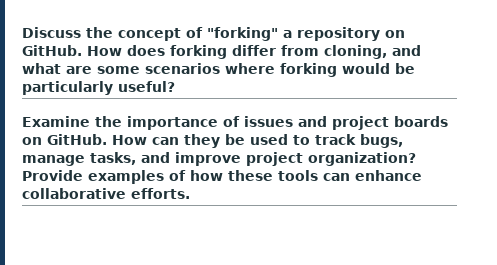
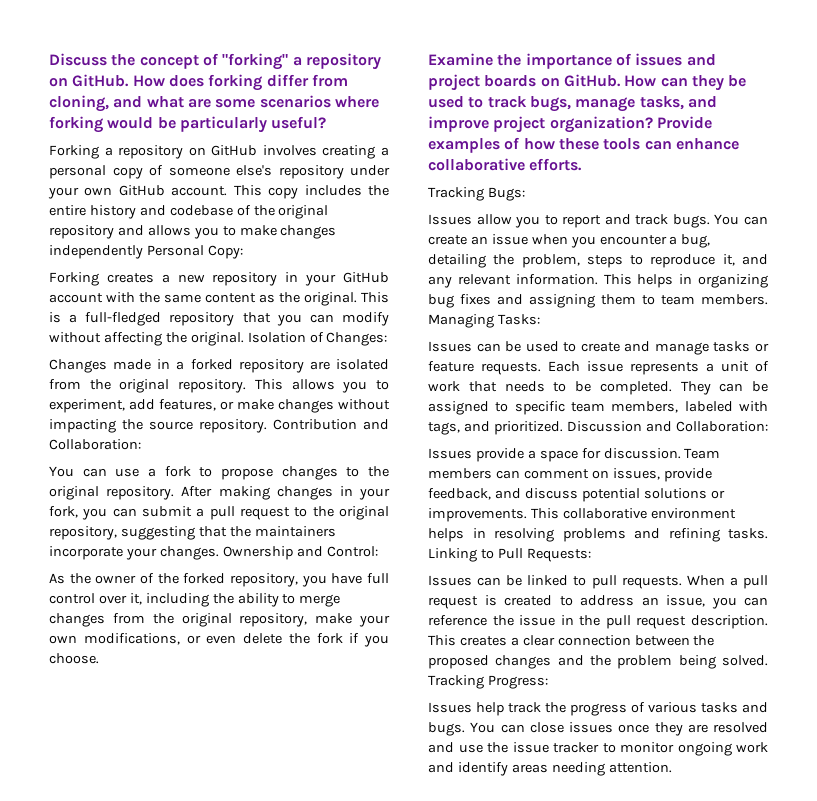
(175, 86) none -> [49,145,389,159] [49,165,390,179] [48,185,390,199] [49,205,329,219] [49,225,337,239] [49,245,243,259] [49,272,389,286] [49,292,389,306] [49,312,389,326] [49,332,388,346] [49,359,390,373] [49,379,390,393] [49,399,390,413] [49,419,389,433] [49,439,141,450] [49,466,389,480] [49,486,390,500] [49,506,389,520] [49,526,336,540] [49,546,378,560] [49,573,389,587] [49,593,341,607] [49,613,390,627] [49,633,389,647] [49,653,99,664] // Forking a repository on GitHub involves creating a personal copy of someone else's repository under your own GitHub account. This copy includes the entire history and codebase of the original repository and allows you to make changes independently Personal Copy: // Forking creates a new repository in your GitHub account with the same content as the original. This is a full-fledged repository that you can modify without affecting the original. Isolation of Changes: // Changes made in a forked repository are isolated from the original repository. This allows you to experiment, add features, or make changes without impacting the source repository. Contribution and Collaboration: // You can use a fork to propose changes to the original repository. After making changes in your fork, you can submit a pull request to the original repository, suggesting that the maintainers incorporate your changes. Ownership and Control: // As the owner of the forked repository, you have full control over it, including the ability to merge changes from the original repository, make your own modifications, or even delete the fork if you choose.
(190, 193) none -> [428,187,525,201] [428,214,768,228] [428,234,711,248] [428,254,768,268] [428,274,768,288] [428,294,768,308] [428,314,540,328] [428,341,769,355] [428,361,769,375] [428,381,768,395] [428,401,768,415] [428,421,768,435] [428,448,721,462] [428,468,712,482] [428,488,725,502] [428,508,736,522] [428,528,768,542] [428,548,591,562] [428,575,768,589] [428,595,768,609] [428,615,768,629] [428,635,715,646] [428,655,768,669] [428,675,548,689] [428,702,768,716] [428,722,768,736] [428,742,768,756] [428,762,672,776] // Tracking Bugs: // Issues allow you to report and track bugs. You can create an issue when you encounter a bug, detailing the problem, steps to reproduce it, and any relevant information. This helps in organizing bug fixes and assigning them to team members. Managing Tasks: // Issues can be used to create and manage tasks or feature requests. Each issue represents a unit of work that needs to be completed. They can be assigned to specific team members, labeled with tags, and prioritized. Discussion and Collaboration: // Issues provide a space for discussion. Team members can comment on issues, provide feedback, and discuss potential solutions or improvements. This collaborative environment helps in resolving problems and refining tasks. Linking to Pull Requests: // Issues can be linked to pull requests. When a pull request is created to address an issue, you can reference the issue in the pull request description. This creates a clear connection between the proposed changes and the problem being solved. Tracking Progress: // Issues help track the progress of various tasks and bugs. You can close issues once they are resolved and use the issue tracker to monitor ongoing work and identify areas needing attention.

